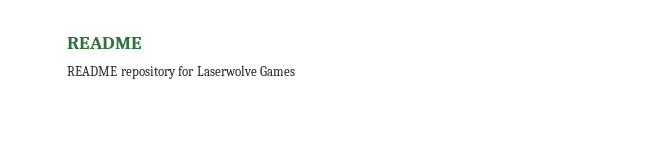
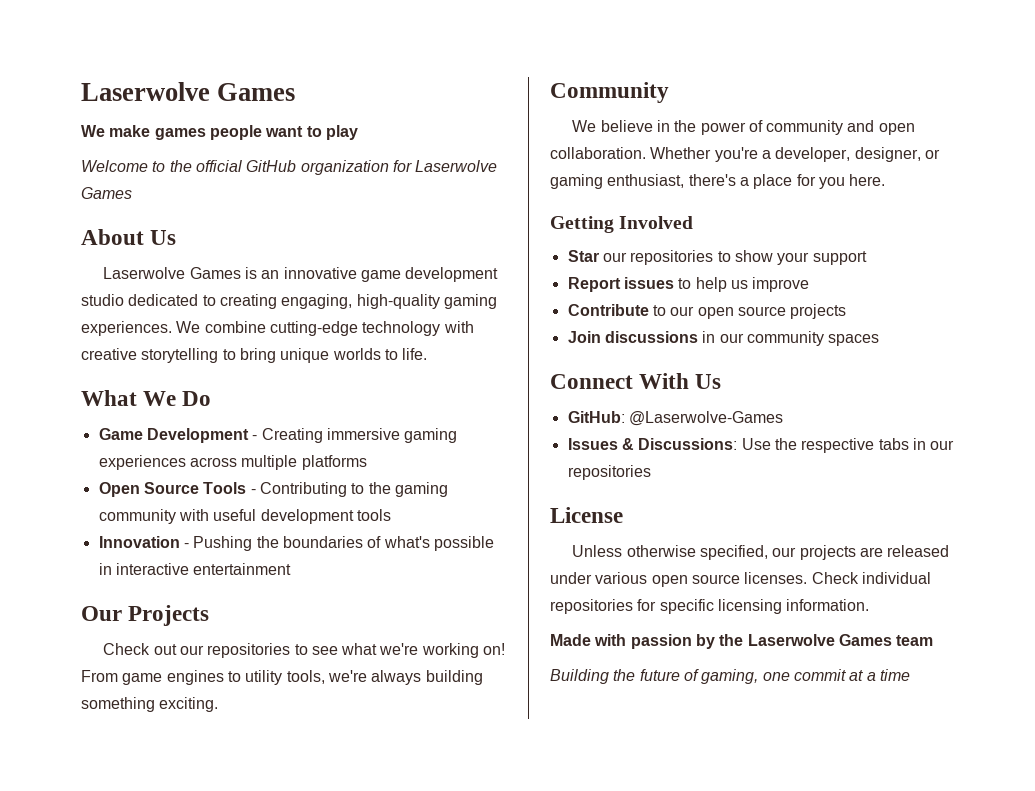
[67,37,142,49] [67,65,296,79] README // README repository for Laserwolve Games -> [81,82,296,101] [81,125,358,140] [81,160,498,175] [81,187,132,199] [81,229,177,245] [103,267,499,282] [81,294,497,309] [81,321,474,336] [81,348,428,363] [81,390,212,406] [98,428,458,443] [98,455,367,470] [98,482,448,497] [98,509,391,524] [98,536,494,551] [98,563,292,575] [81,605,210,626] [103,643,506,658] [81,670,483,685] [81,697,219,712] [550,82,669,103] [572,120,915,135] [550,147,940,162] [550,174,886,189] [550,216,694,233] [567,250,867,265] [567,277,810,292] [567,304,847,319] [567,331,880,346] [550,373,722,389] [567,411,783,426] [567,438,955,453] [567,465,651,480] [550,507,623,523] [572,545,950,560] [550,572,931,587] [550,599,870,614] [550,634,934,649] [550,669,910,684] Laserwolve Games // We make games people want to play // Welcome to the official GitHub organization for Laserwolve Games // About Us // Laserwolve Games is an innovative game development studio dedicated to creating engaging, high-quality gaming experiences. We combine cutting-edge technology with creative storytelling to bring unique worlds to life. // What We Do // Game Development - Creating immersive gaming experiences across multiple platforms // Open Source Tools - Contributing to the gaming community with useful development tools // Innovation - Pushing the boundaries of what's possible in interactive entertainment // Our Projects // Check out our repositories to see what we're working on! From game engines to utility tools, we're always building something exciting. // Community // We believe in the power of community and open collaboration. Whether you're a developer, designer, or gaming enthusiast, there's a place for you here. // Getting Involved // Star our repositories to show your support // Report issues to help us improve // Contribute to our open source projects // Join discussions in our community spaces // Connect With Us // GitHub: @Laserwolve-Games // Issues & Discussions: Use the respective tabs in our repositories // License // Unless otherwise specified, our projects are released under various open source licenses. Check individual repositories for specific licensing information. // Made with passion by the Laserwolve Games team // Building the future of gaming, one commit at a time

